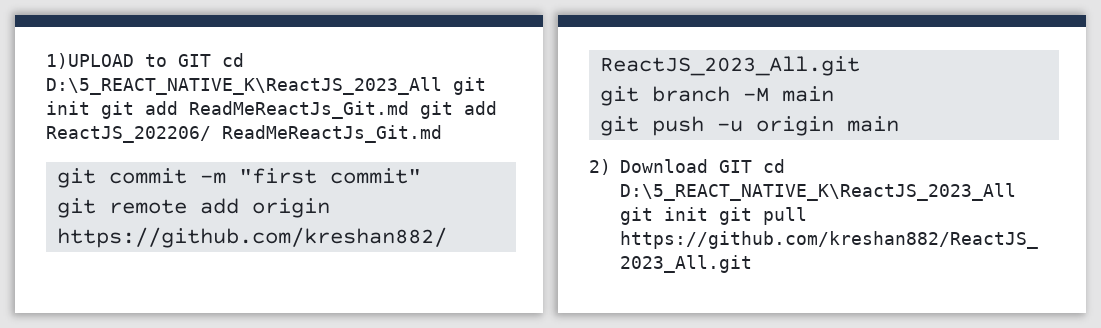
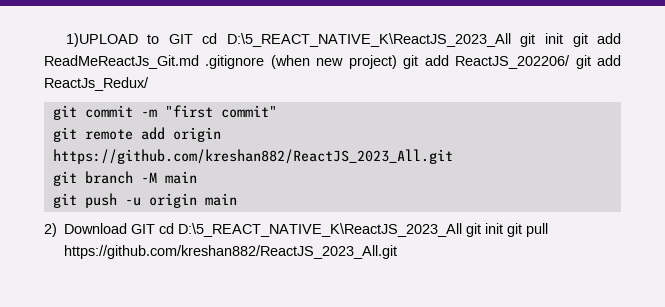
[420,101,497,119] [46,125,442,143] git add ReactJS_202206/ ReadMeReactJs_Git.md -> [205,55,622,69] [44,77,149,91] .gitignore (when new project) git add ReactJS_202206/ git add ReactJs_Redux/

